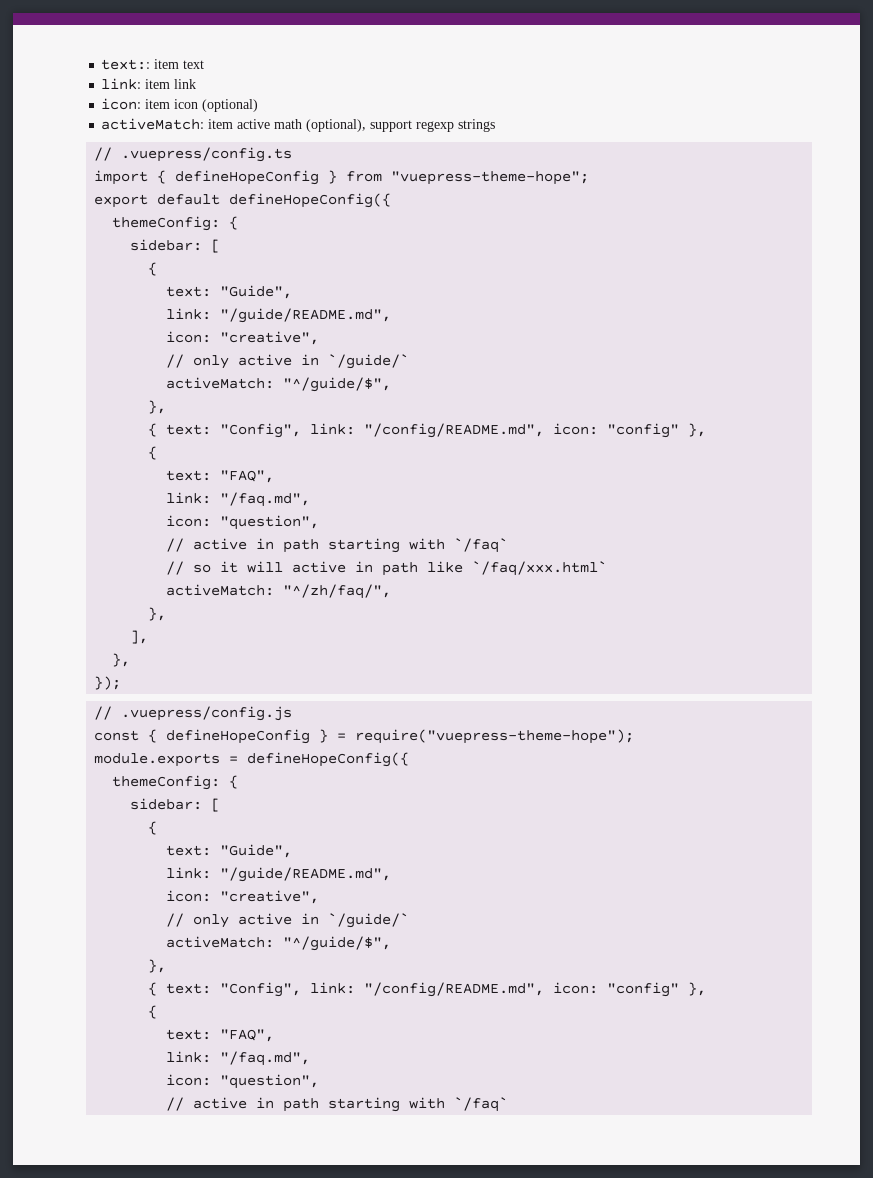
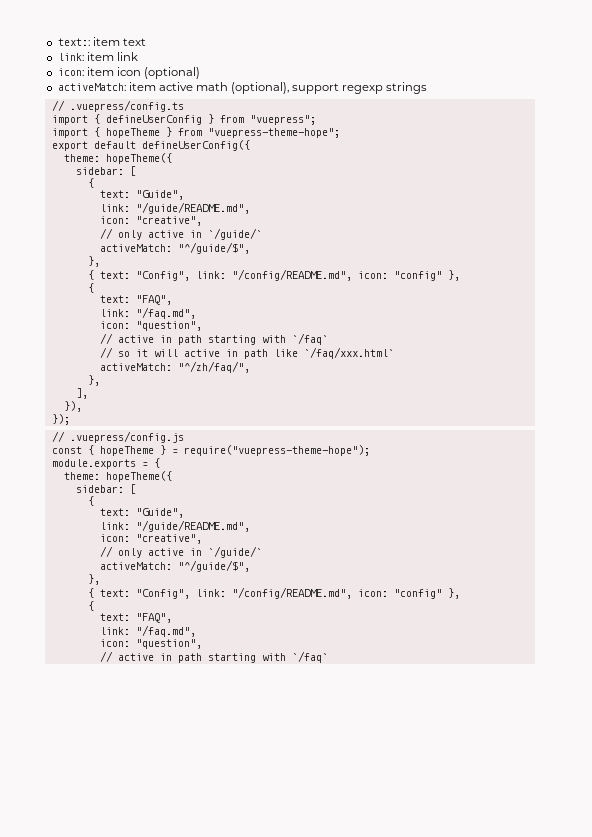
[175,170,320,185] defineHopeConfig -> [105,114,316,125] [51,127,160,138] defineUserConfig } from "vuepress"; // import { hopeTheme
[229,193,392,208] [112,216,239,231] defineHopeConfig({ // themeConfig: { -> [141,140,250,151] [63,153,172,164] defineUserConfig({ // theme: hopeTheme({
[112,653,131,667] }, -> [63,401,82,412] }),
[166,729,311,744] defineHopeConfig -> [99,446,154,456] hopeTheme
[247,752,410,767] [112,775,239,790] defineHopeConfig({ // themeConfig: { -> [153,458,160,468] [63,471,172,482] { // theme: hopeTheme({

